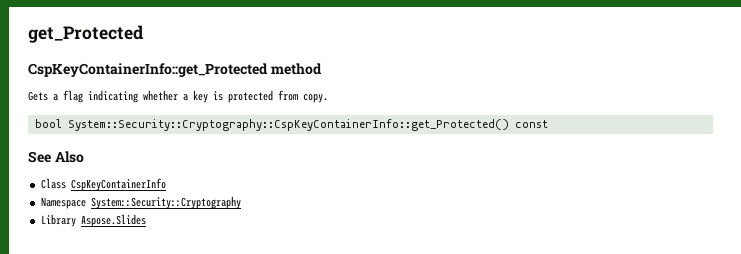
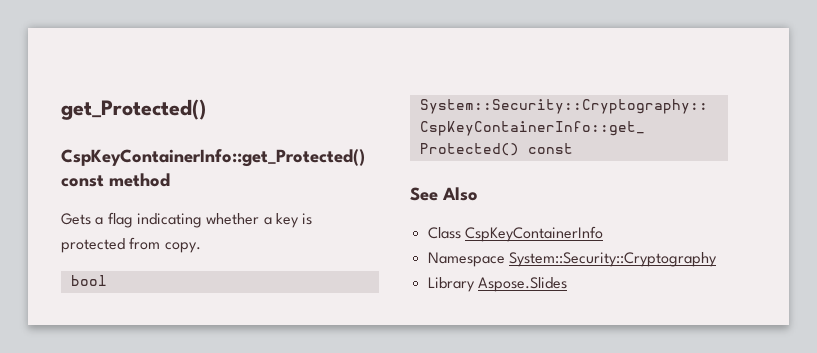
[28,25,144,43] [28,63,268,77] get_Protected // CspKeyContainerInfo::get_Protected -> [61,99,206,120] [61,149,365,167] [61,175,104,187] get_Protected() // CspKeyContainerInfo::get_Protected() const

